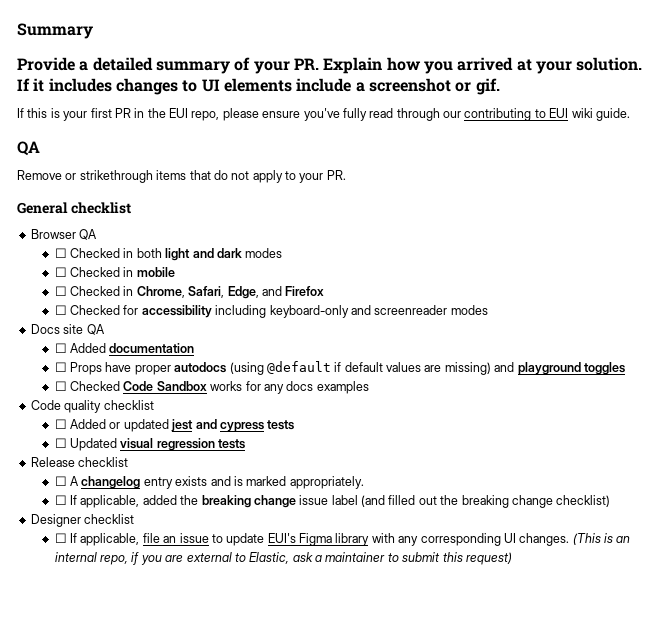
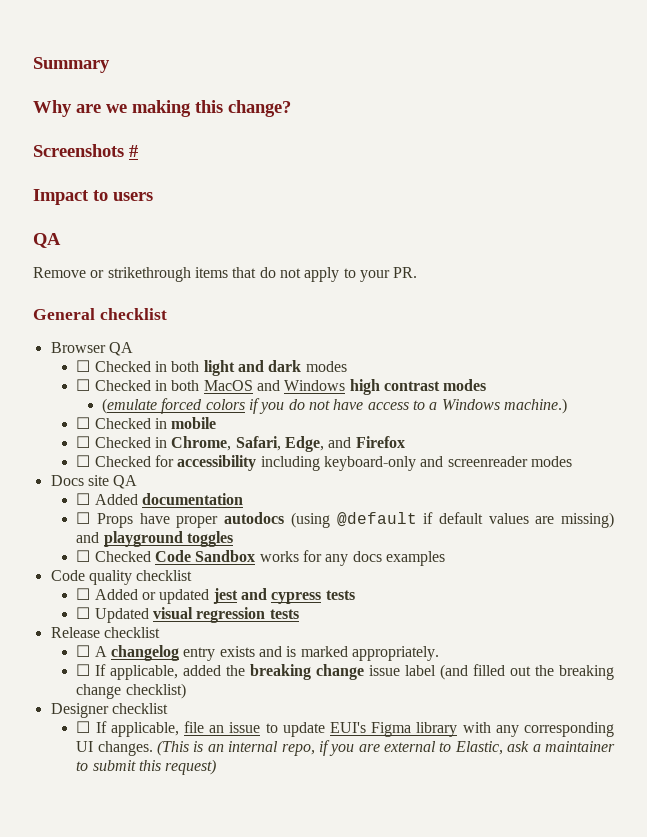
[17,57,643,74] [17,78,500,95] [17,108,630,121] Provide a detailed summary of your PR. Explain how you arrived at your solution. If it includes changes to UI elements include a screenshot or gif. // If this is your first PR in the EUI repo, please ensure you've fully read through our contributing to EUI wiki guide. -> [33,100,291,117] [33,144,138,157] [33,189,153,205] Why are we making this change? // Screenshots # // Impact to users
(283, 253) none -> [76,379,487,395] [102,398,567,414] // ☐ Checked in both MacOS and Windows high contrast modes // (emulate forced colors if you do not have access to a Windows machine.)

